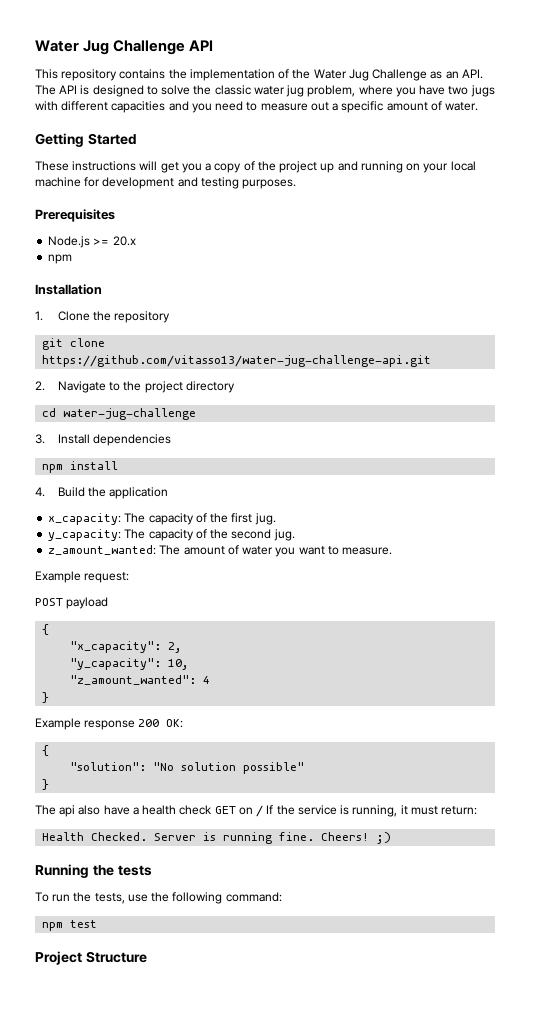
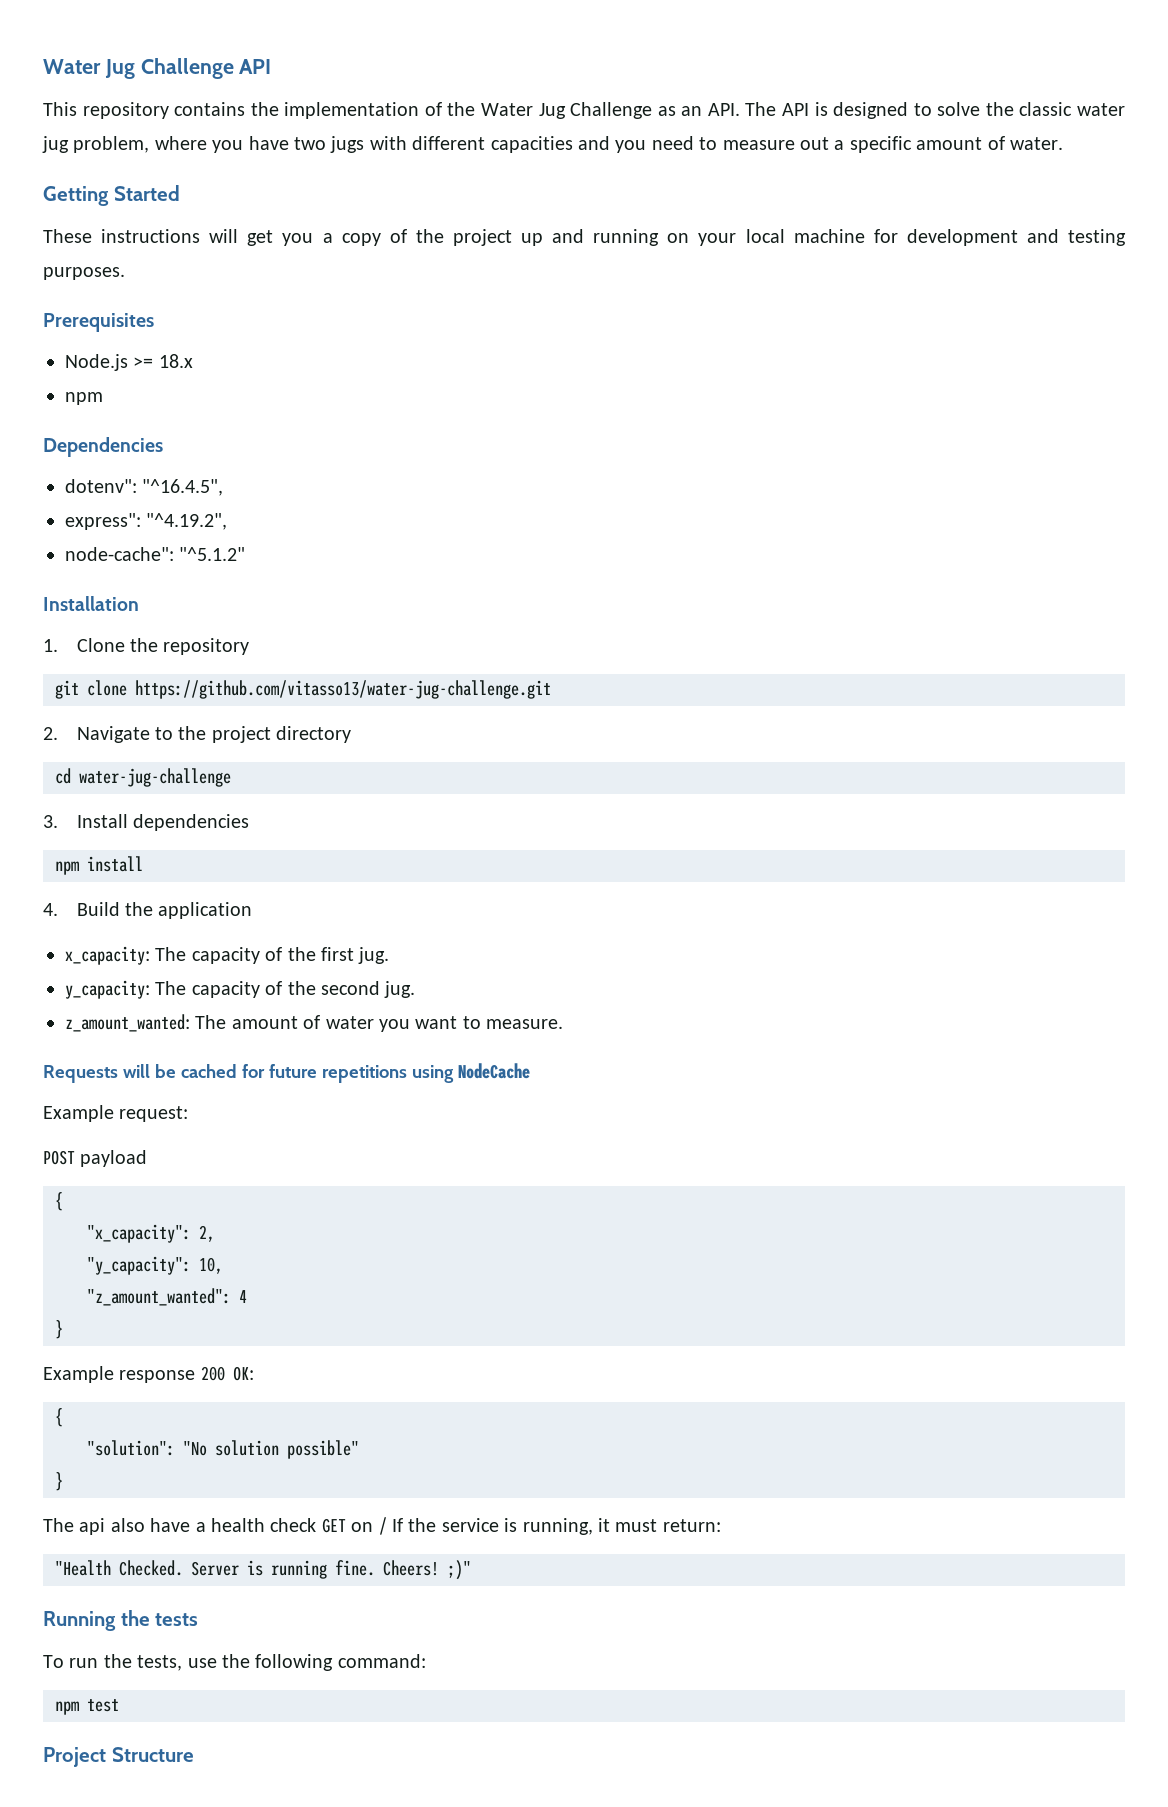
[112,236,136,246] [48,254,73,264] 20.x // npm -> [158,354,193,368] [65,392,103,405] [43,437,163,457] [65,479,224,496] [65,513,228,530] [65,547,246,561] 18.x // npm // Dependencies // dotenv": "^16.4.5", // express": "^4.19.2", // node-cache": "^5.1.2"
[42,355,432,367] https://github.com/vitasso13/water-jug-challenge-api.git -> [135,680,551,699] https://github.com/vitasso13/water-jug-challenge.git
(393, 551) none -> [43,1063,530,1083] // Requests will be cached for future repetitions using NodeCache
[42,832,85,841] Health -> [55,1560,111,1576] "Health
[376,832,392,844] ;) -> [447,1560,471,1580] ;)"

